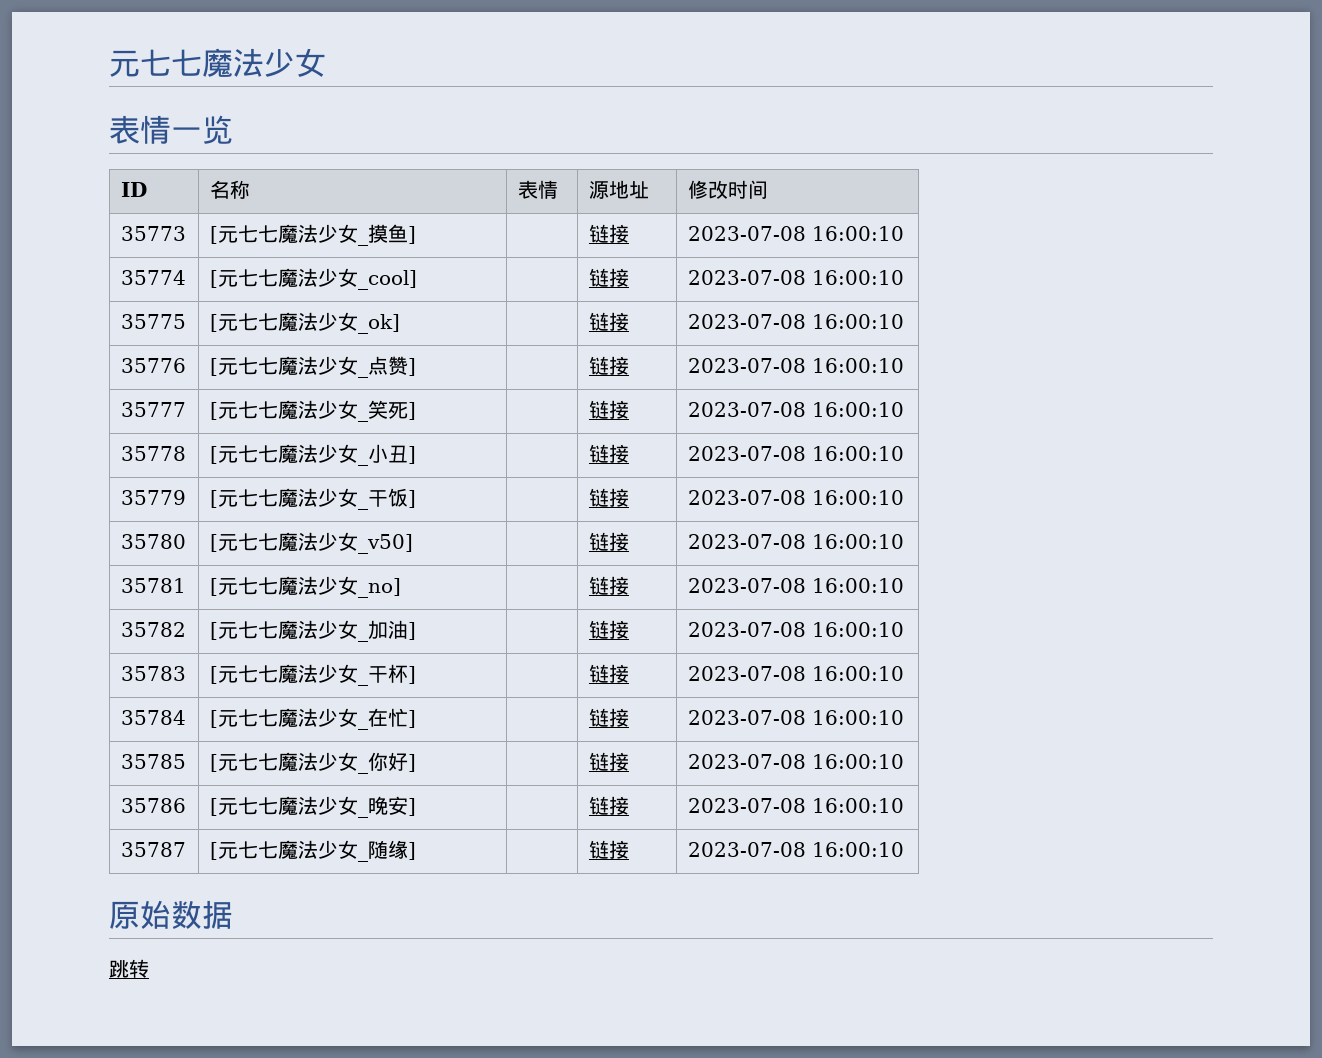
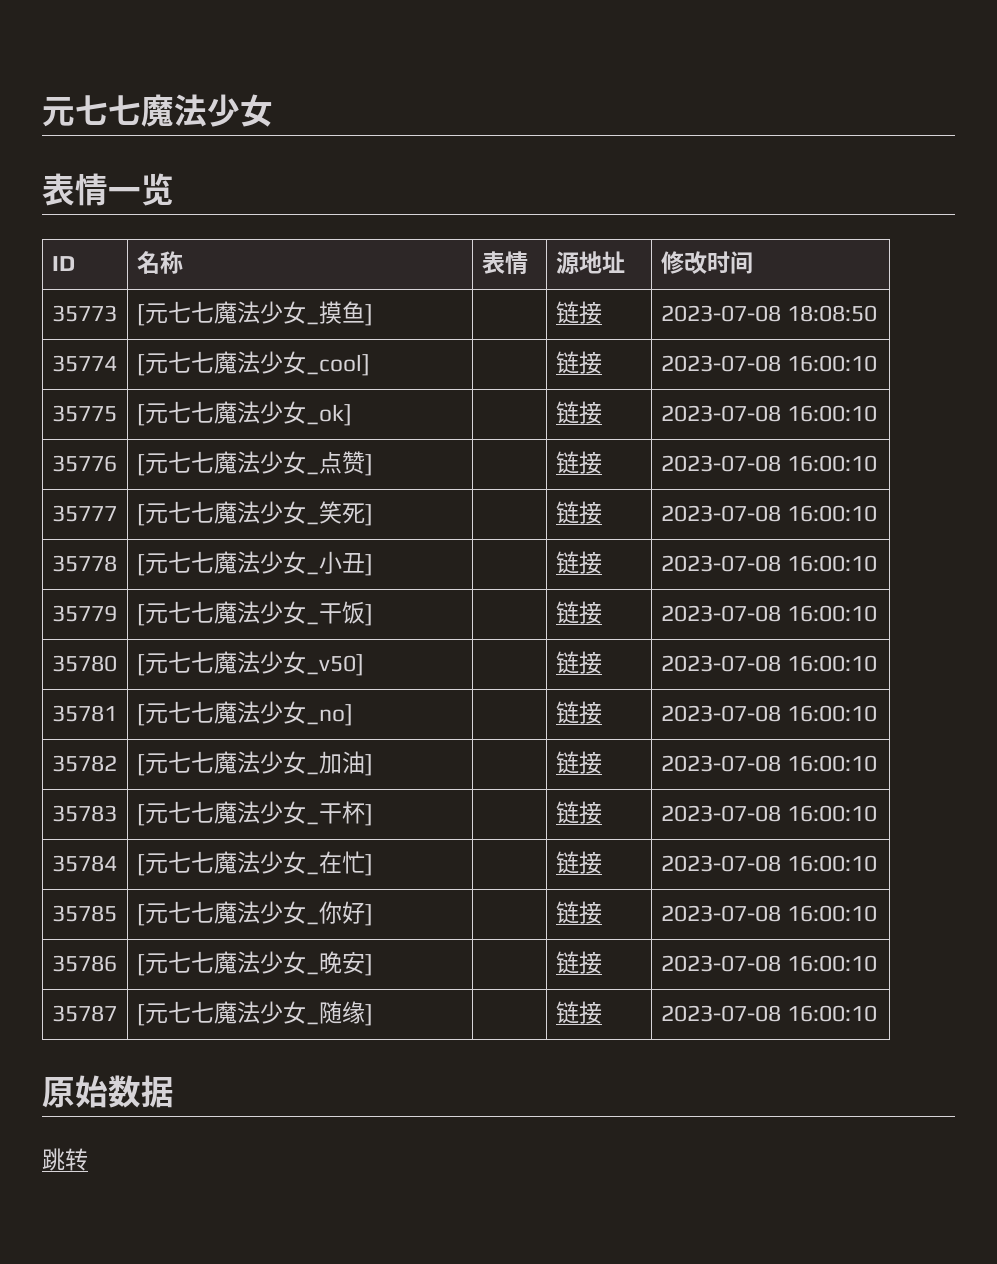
[811,226,904,241] 16:00:10 -> [786,305,877,322] 18:08:50

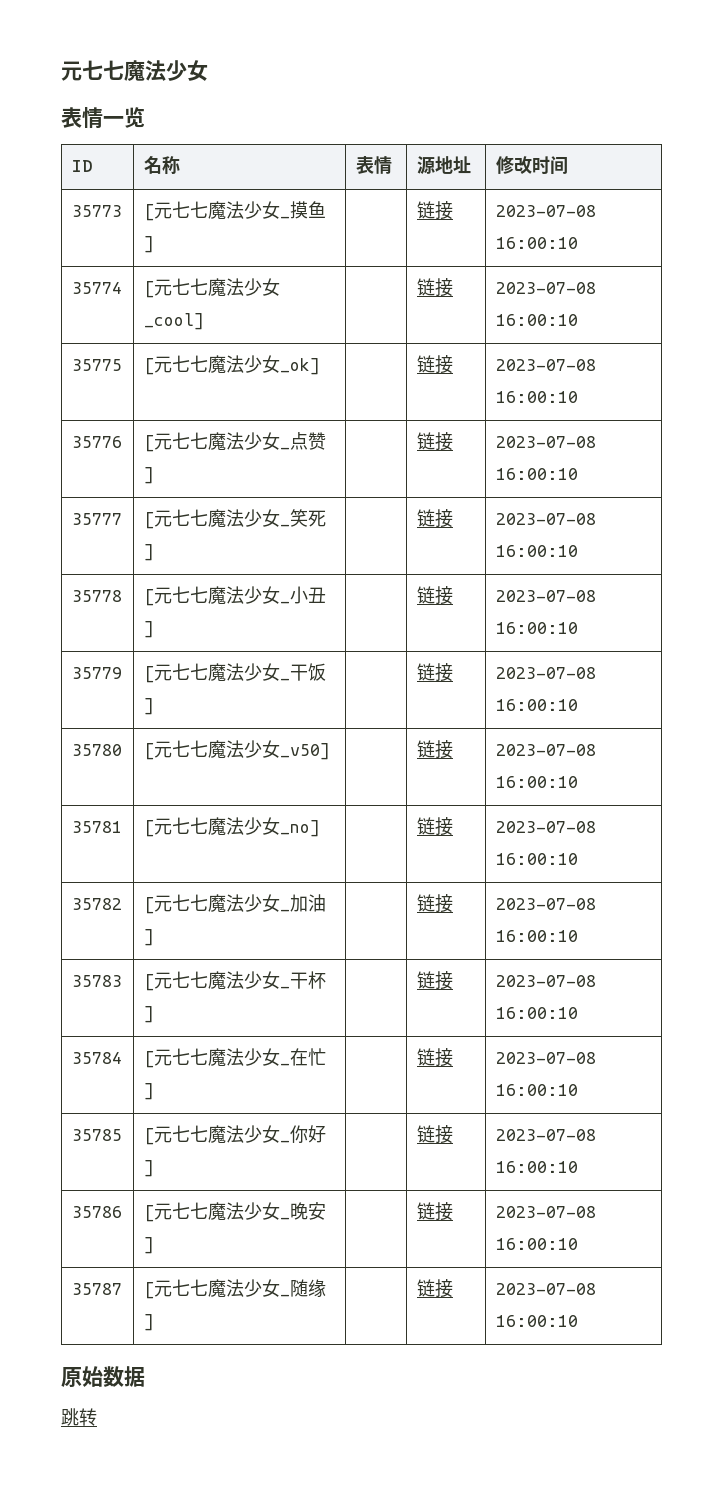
[786,305,877,322] 18:08:50 -> [495,237,578,249] 16:00:10

